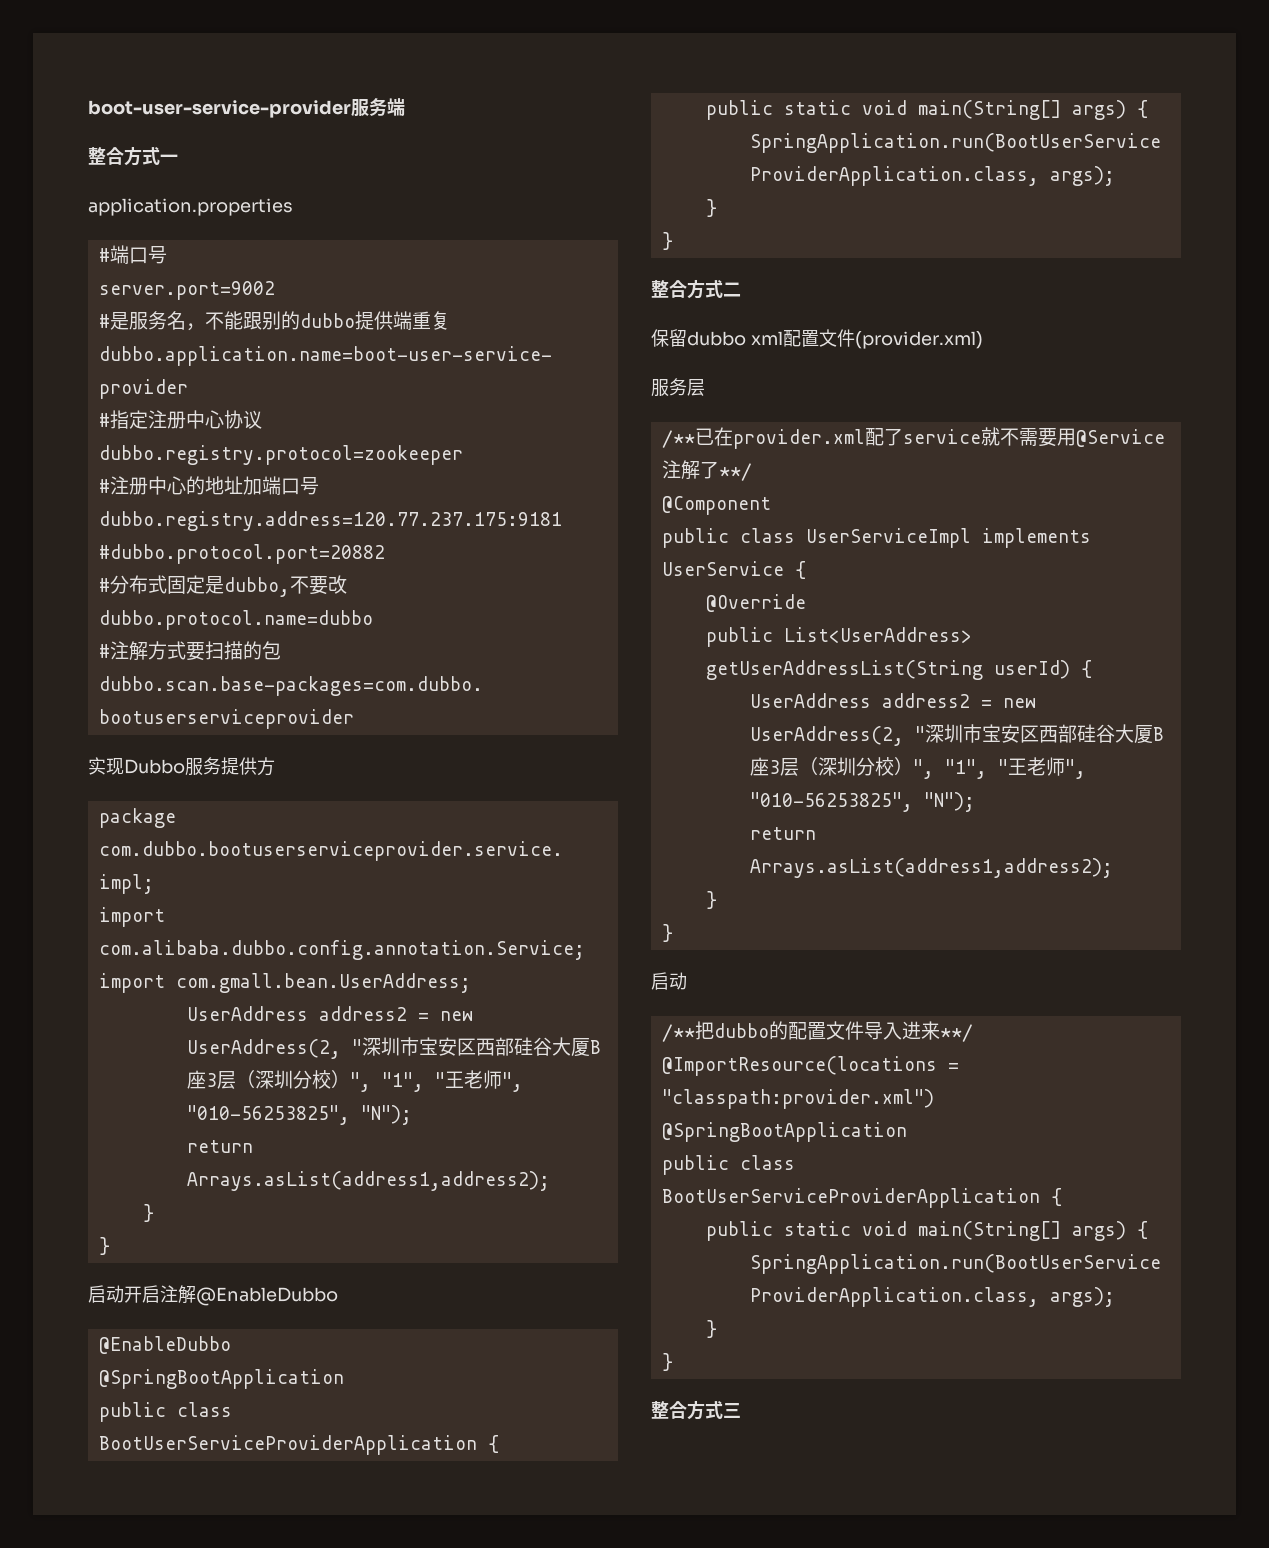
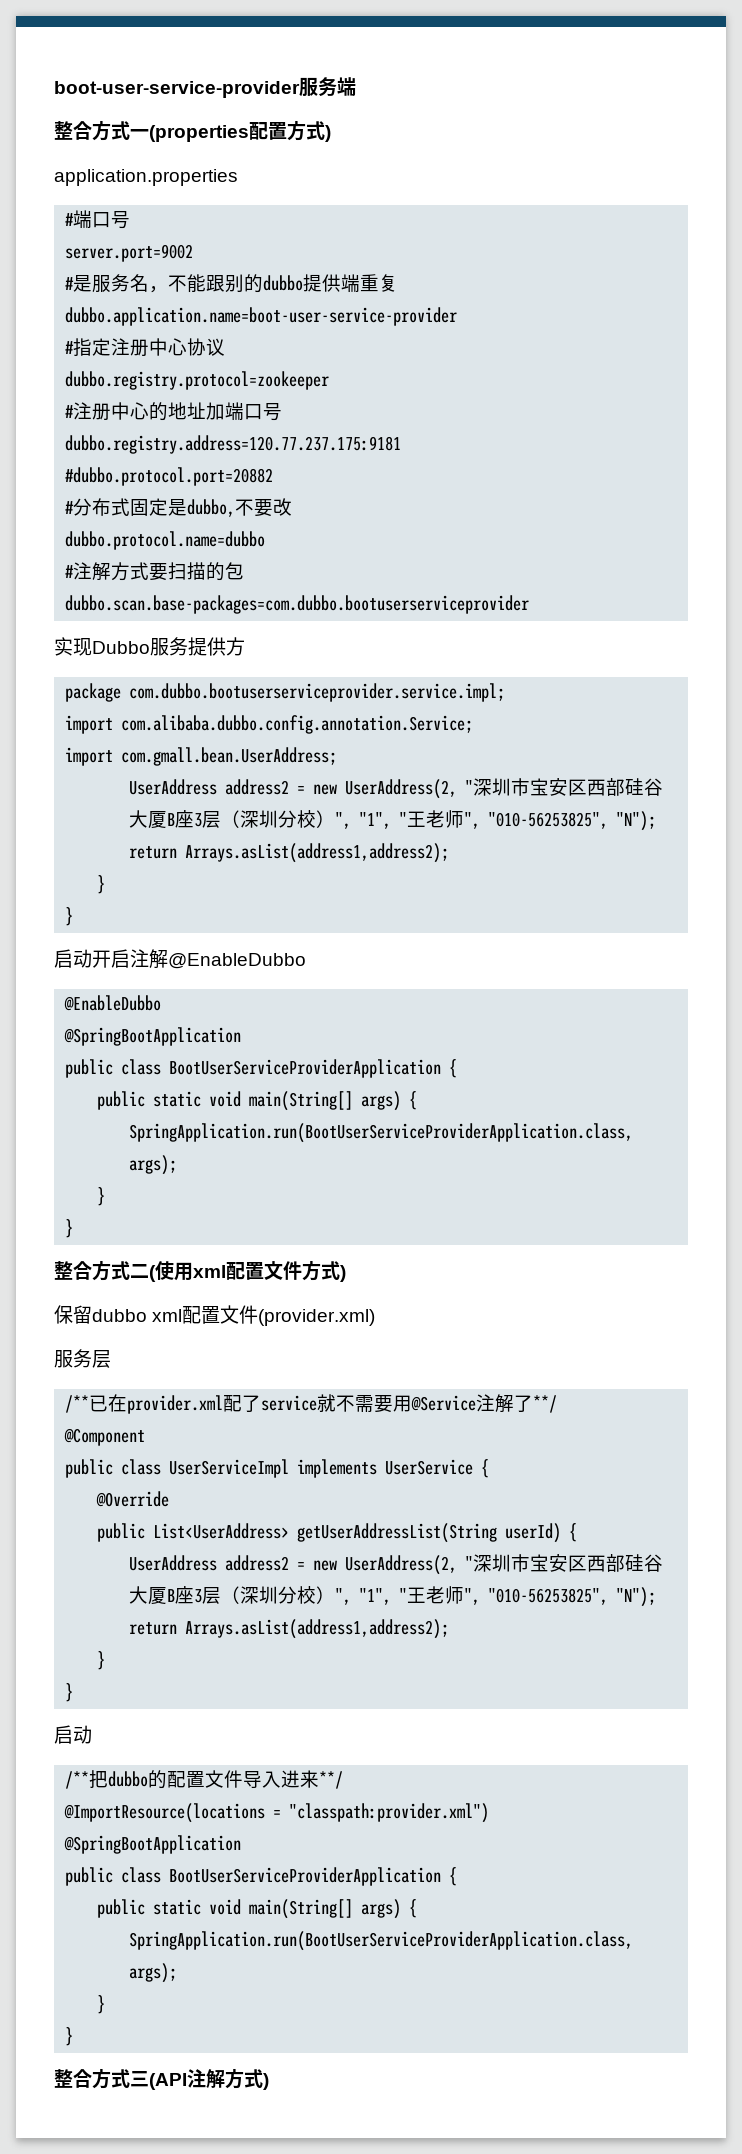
(178, 158) none -> [149,120,331,142] (properties配置方式)
(741, 289) none -> [149,1260,346,1282] (使用xml配置文件方式)
(741, 1410) none -> [149,2068,269,2090] (API注解方式)

